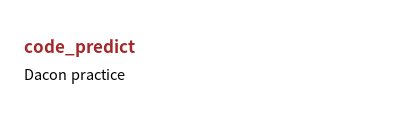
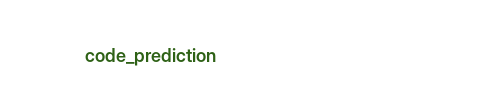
[24,39,135,57] [24,69,125,84] code_predict // Dacon practice -> [85,48,216,66] code_prediction

